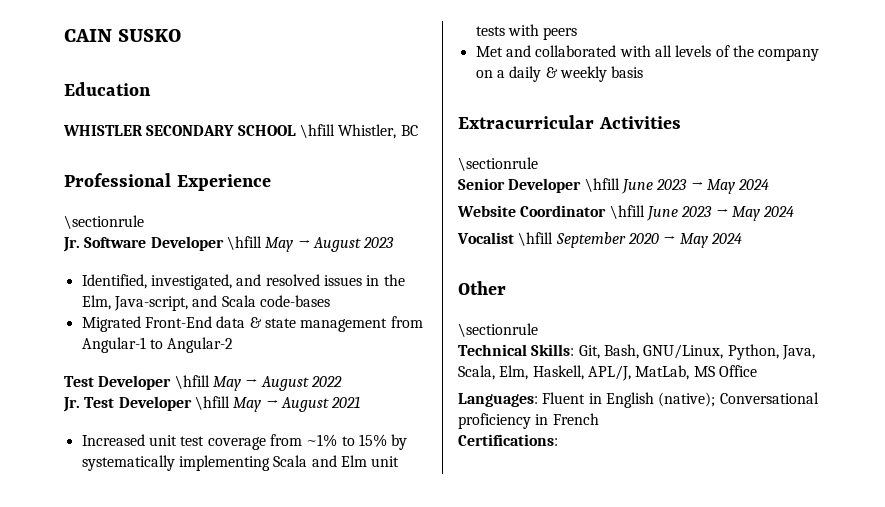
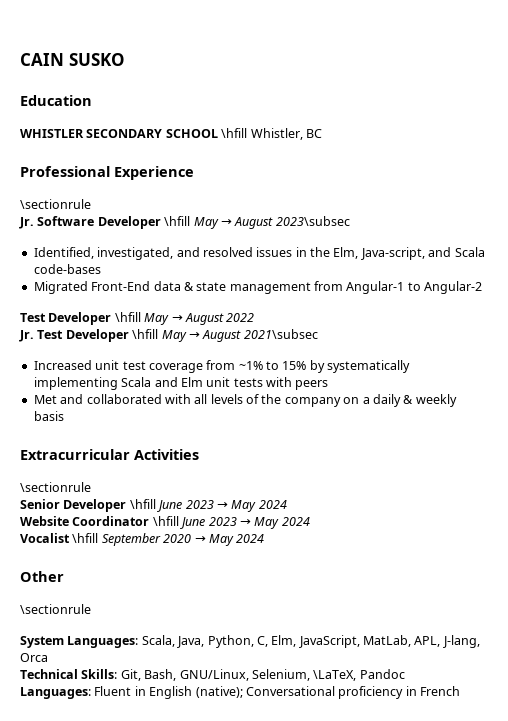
[363,237,395,248] 2023 -> [275,216,350,226] 2023\subsec
[331,396,361,408] 2021 -> [243,329,318,339] 2021\subsec
(538, 330) none -> [20,635,480,648] [20,653,48,662] // System Languages: Scala, Java, Python, C, Elm, JavaScript, MatLab, APL, J-lang, Orca
[727,344,815,360] [458,365,757,381] Python, Java, Scala, Elm, Haskell, APL/J, MatLab, MS Office -> [251,669,405,681] Selenium, \LaTeX, Pandoc
[458,434,558,446] // Certifications: -> (460, 691) none

